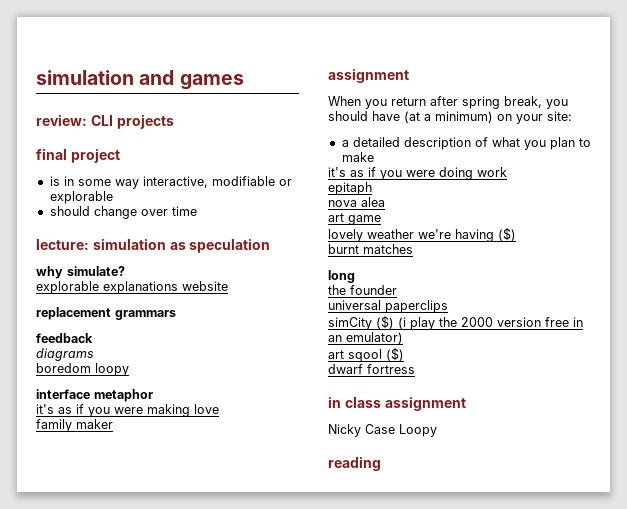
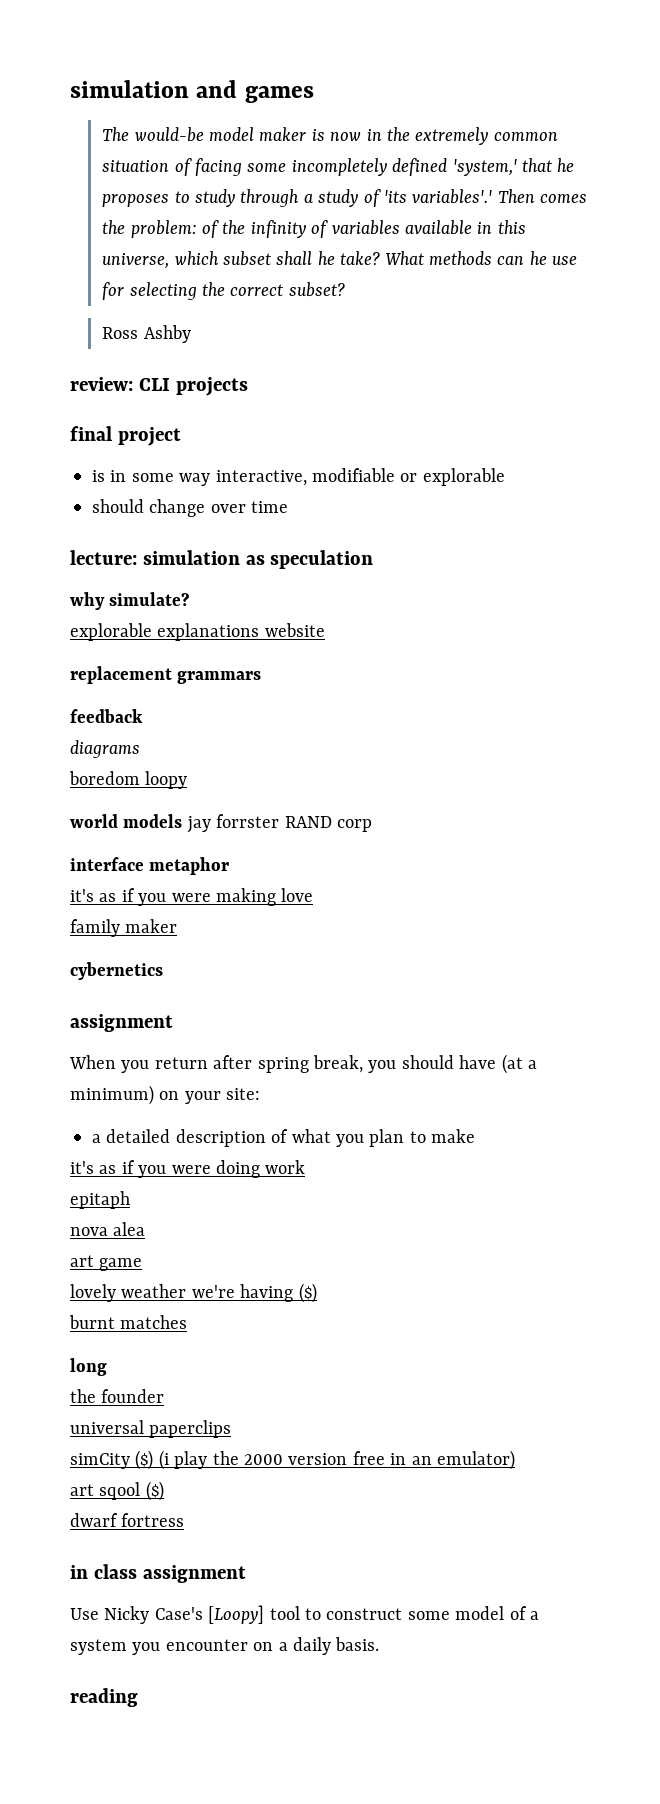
(244, 82) none -> [102,127,558,145] [102,158,575,176] [102,189,588,207] [102,220,526,238] [102,251,578,269] [102,282,345,300] [102,325,191,343] // The would-be model maker is now in the extremely common situation of facing some incompletely defined 'system,' that he proposes to study through a study of 'its variables'.' Then comes the problem: of the infinity of variables available in this universe, which subset shall he take? What methods can he use for selecting the correct subset? // Ross Ashby
(129, 369) none -> [70,814,372,833] // world models jay forrster RAND corp
(113, 424) none -> [70,962,163,980] // cybernetics
[328,424,437,437] Nicky Case Loopy -> [70,1605,539,1624] [70,1637,380,1655] Use Nicky Case's [Loopy] tool to construct some model of a system you encounter on a daily basis.

